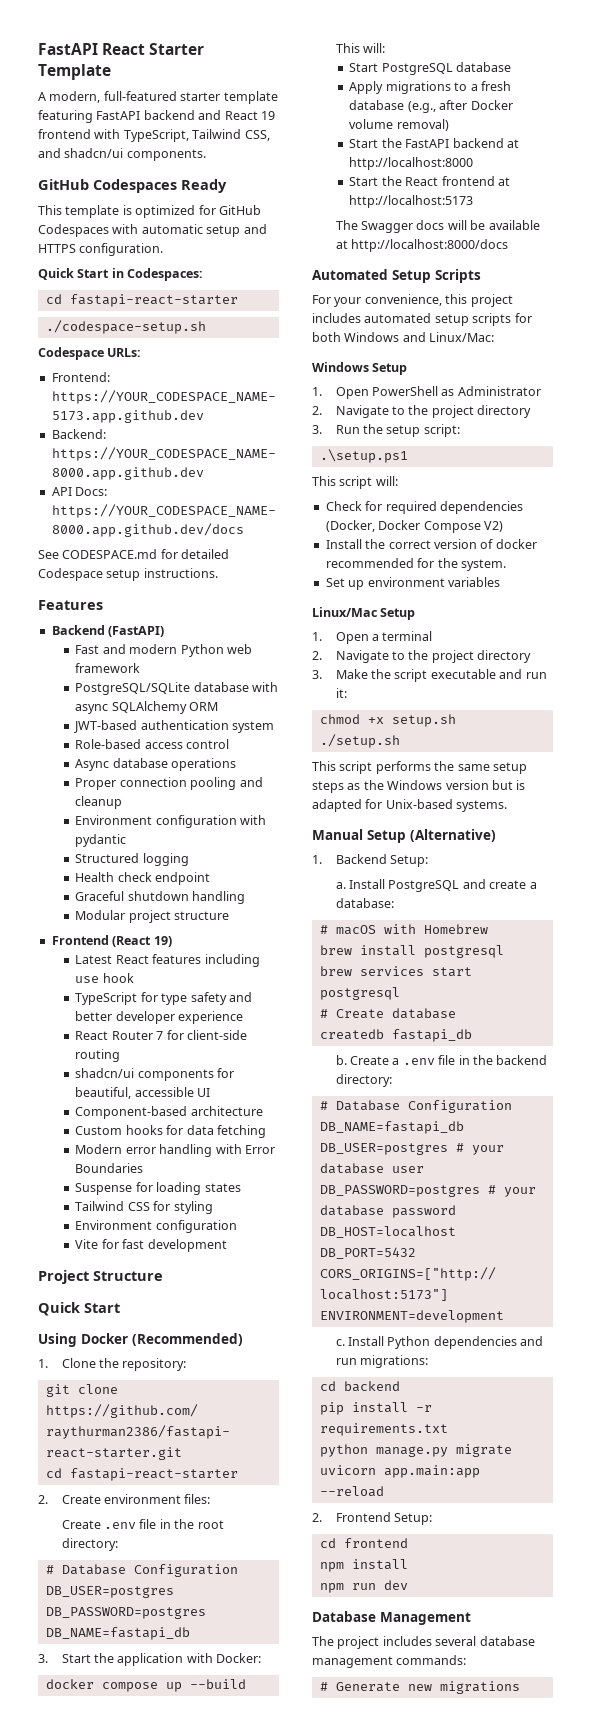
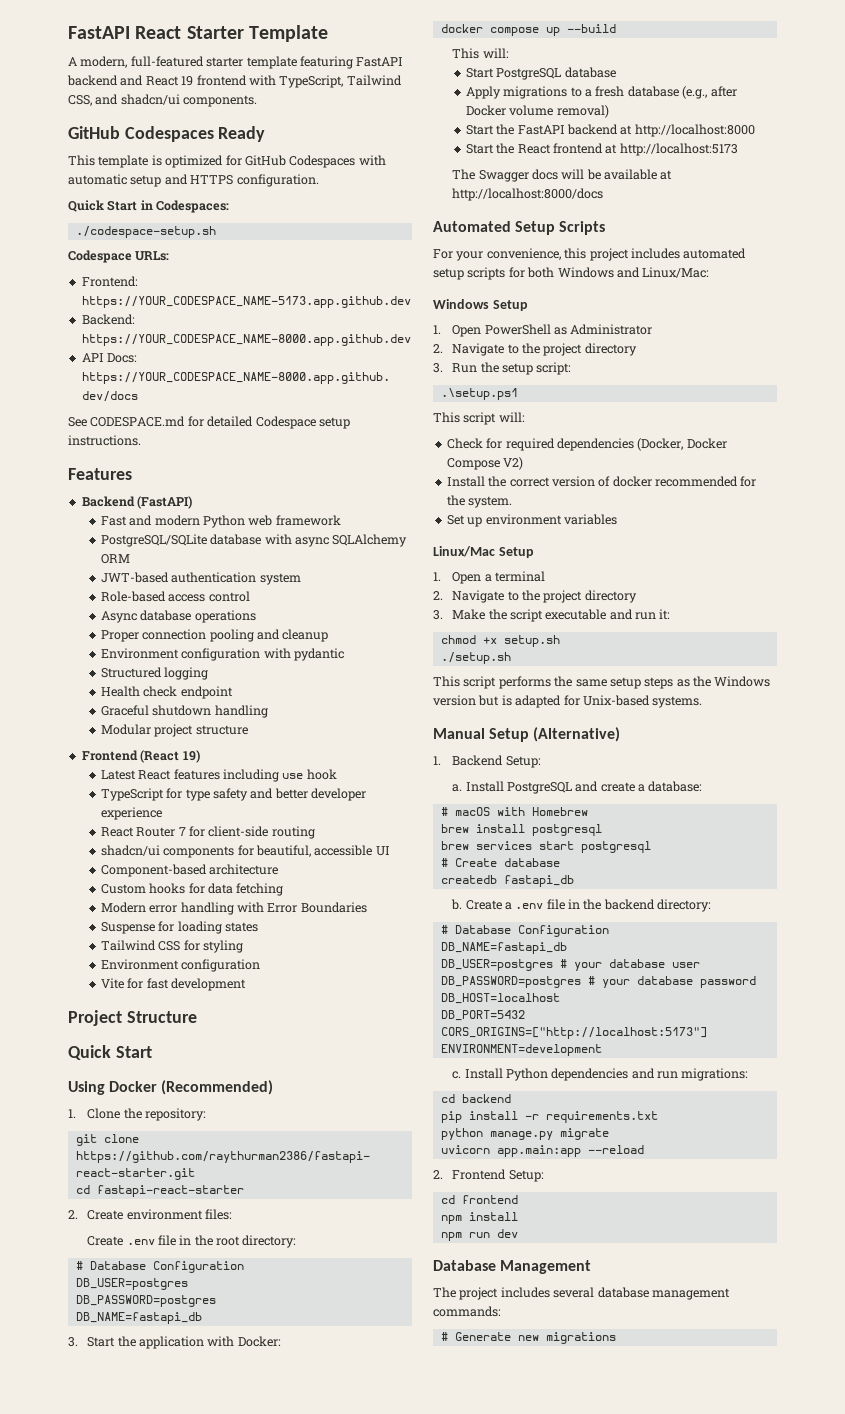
[45,294,238,307] // cd fastapi-react-starter -> (230, 206) none

